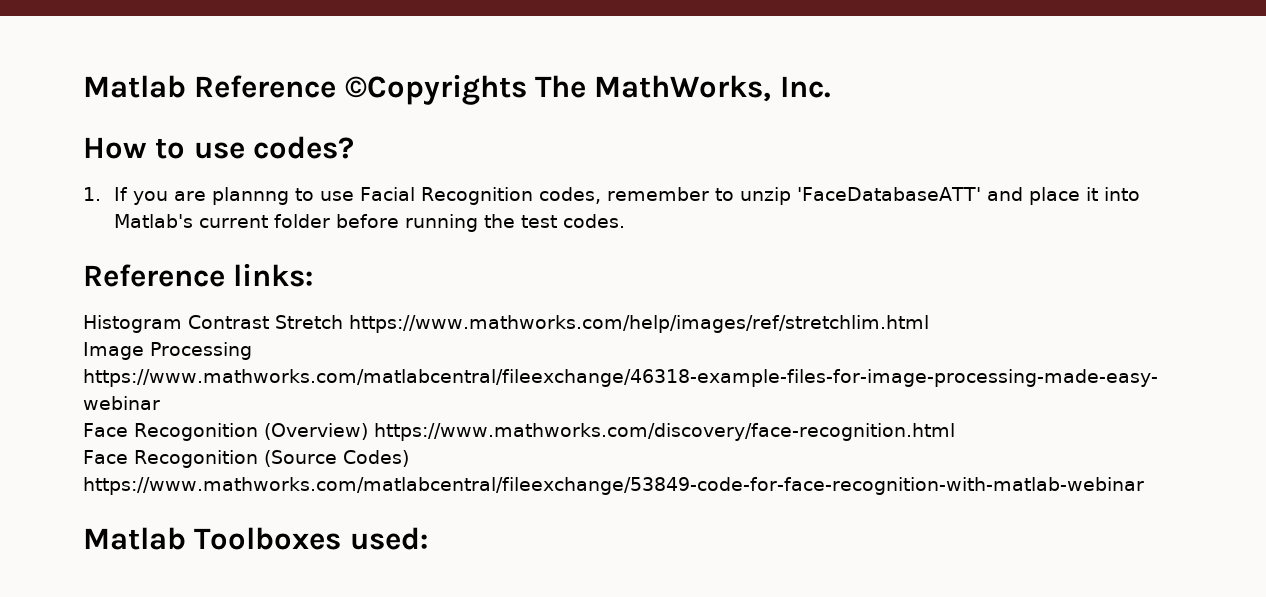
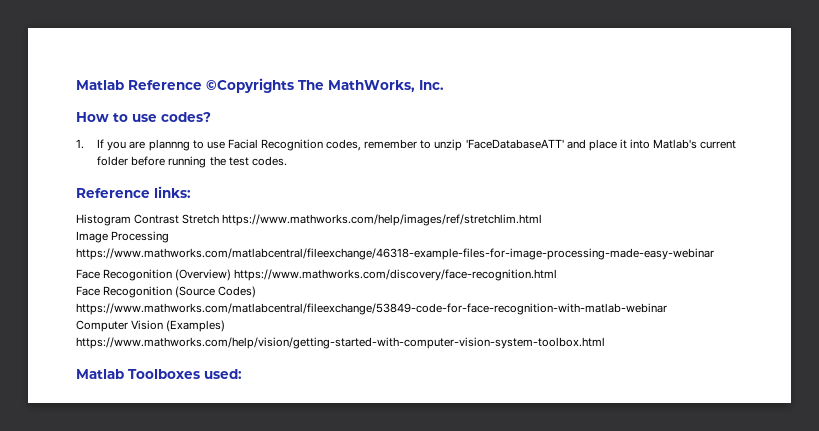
(1144, 486) none -> [76,320,226,332] [76,337,605,349] // Computer Vision (Examples) https://www.mathworks.com/help/vision/getting-started-with-computer-vision-system-toolbox.html

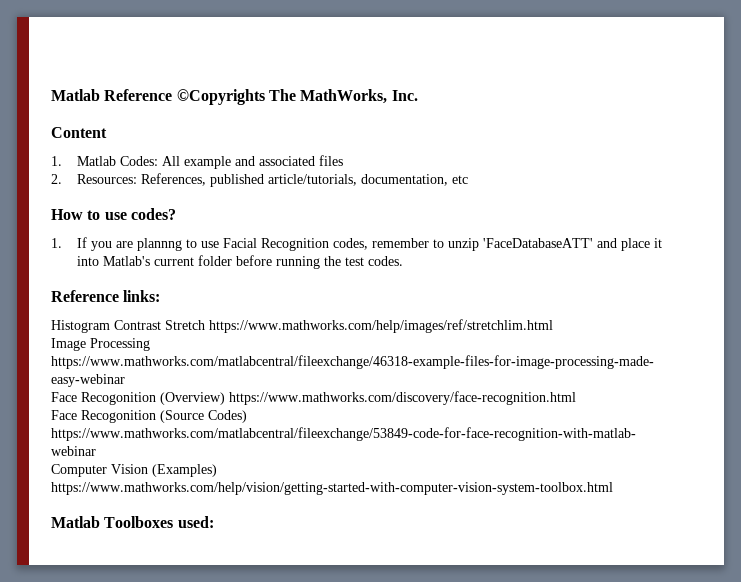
(444, 85) none -> [51,127,107,138] [51,155,343,169] [51,173,468,187] // Content // 1. Matlab Codes: All example and associated files // 2. Resources: References, published article/tutorials, documentation, etc

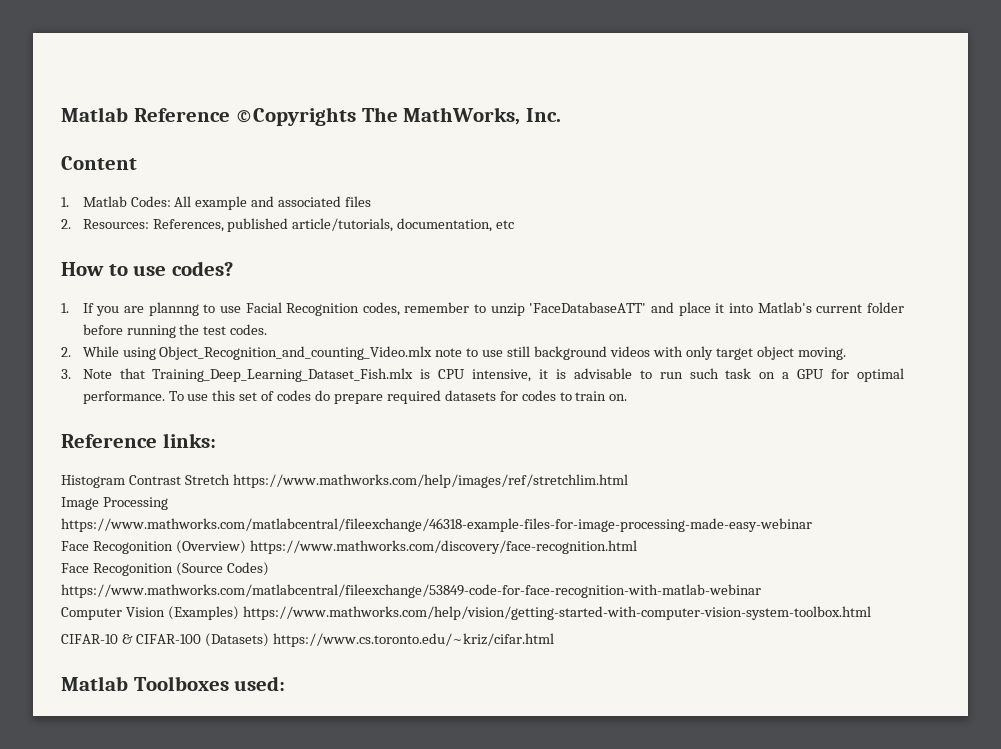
(403, 261) none -> [61,346,846,360] [61,368,905,382] [82,390,628,404] // 2. While using Object_Recognition_and_counting_Video.mlx note to use still background videos with only target object moving. // 3. Note that Training_Deep_Learning_Dataset_Fish.mlx is CPU intensive, it is advisable to run such task on a GPU for optimal performance. To use this set of codes do prepare required datasets for codes to train on.
(613, 488) none -> [61,633,554,647] // CIFAR-10 & CIFAR-100 (Datasets) https://www.cs.toronto.edu/~kriz/cifar.html

